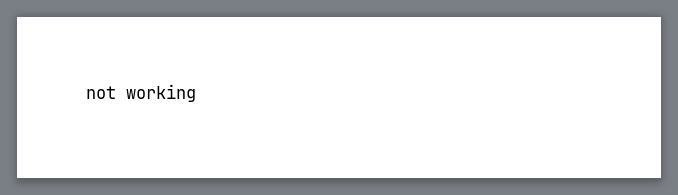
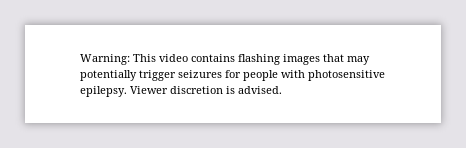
[86,84,196,102] not working -> [80,54,370,65] [80,70,385,81] [80,86,282,97] Warning: This video contains flashing images that may potentially trigger seizures for people with photosensitive epilepsy. Viewer discretion is advised.

